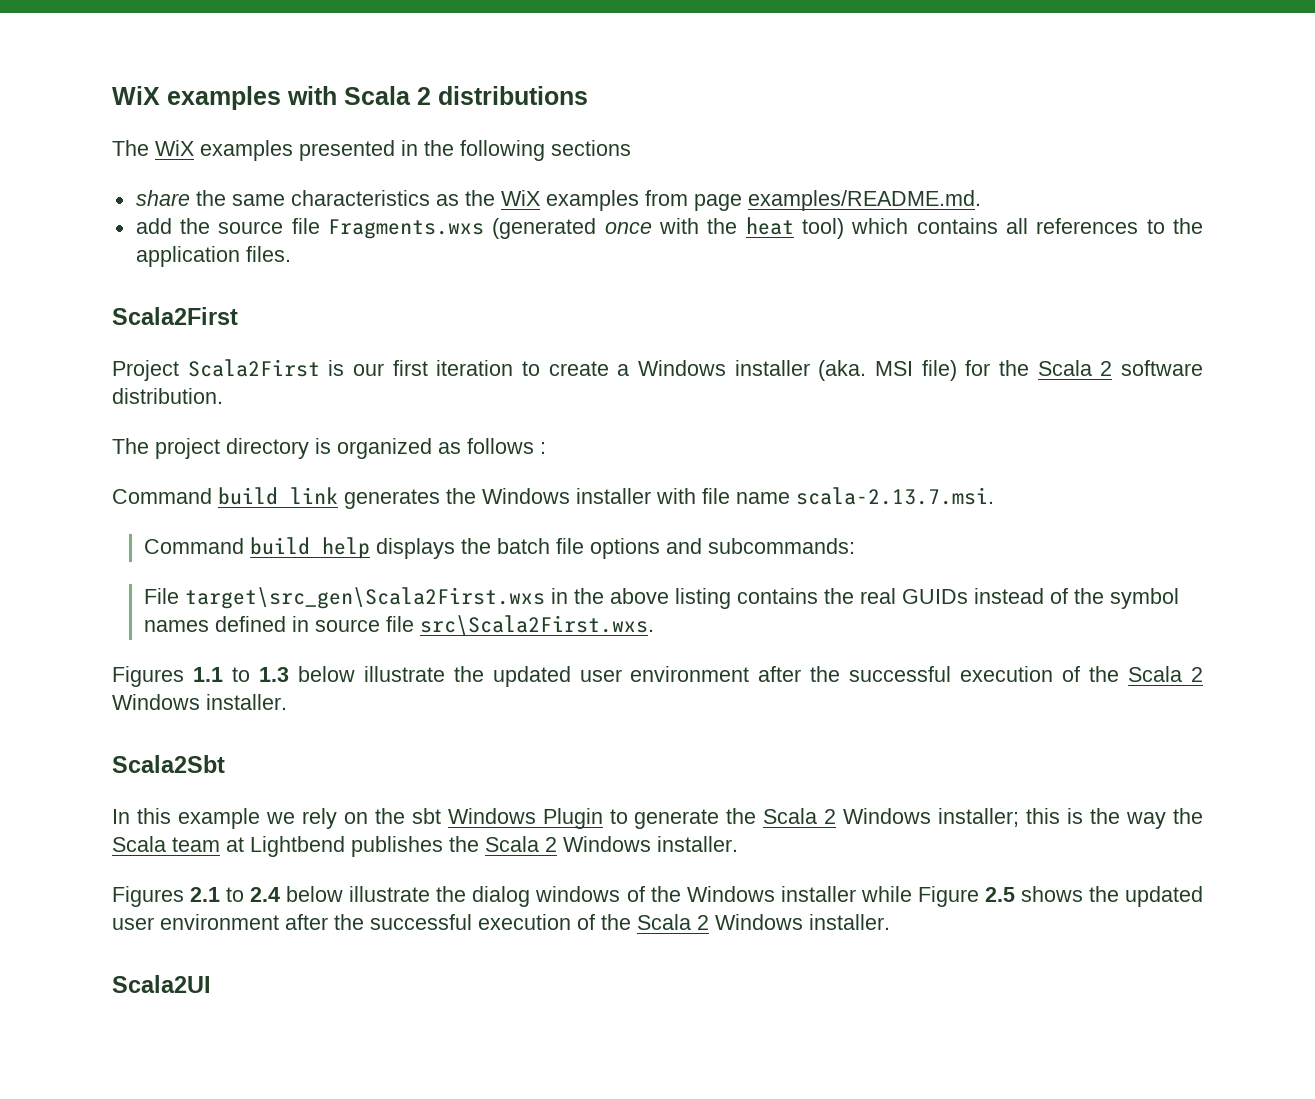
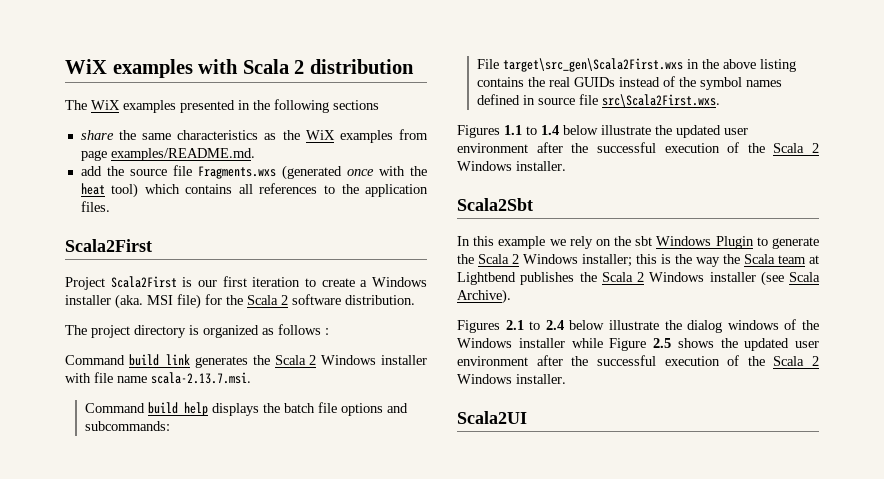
[438,86,588,105] distributions -> [309,59,414,74] distribution
(476, 496) none -> [274,355,317,365] Scala 2
[258,667,289,682] 1.3 -> [541,125,559,135] 1.4
[657,836,738,852] installer. -> [709,271,820,286] [457,289,511,304] installer (see Scala Archive).

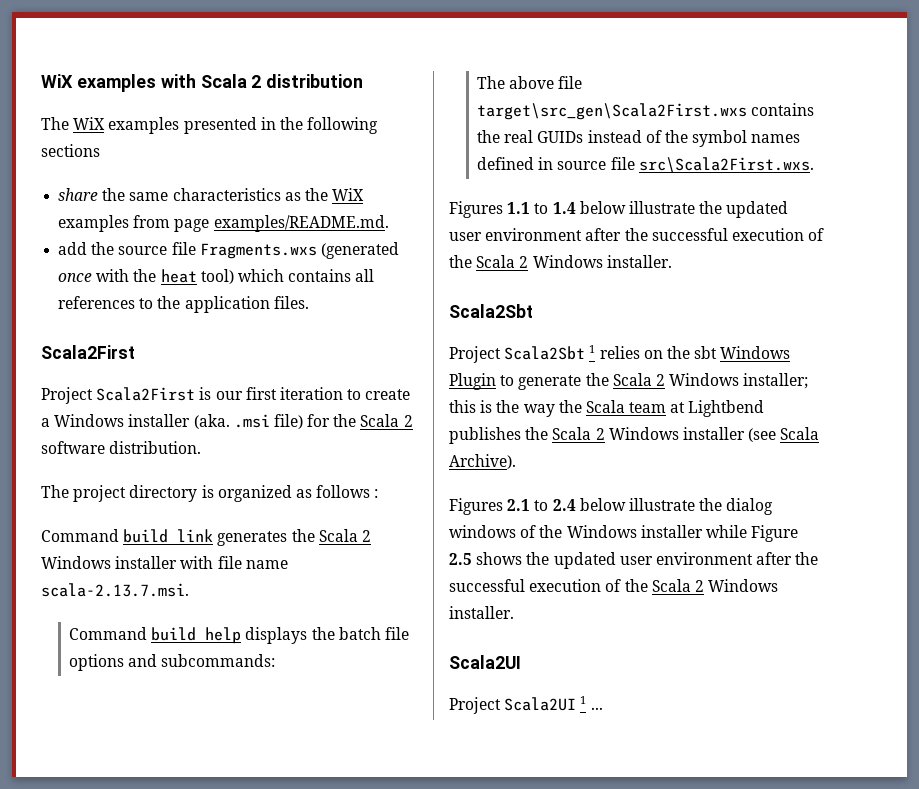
[147,295,173,305] MSI -> [233,414,270,428] .msi
[476,58,796,72] File target\src_gen\Scala2First.wxs in the above listing -> [477,76,583,89] [477,103,748,120] The above file target\src_gen\Scala2First.wxs
[457,236,593,249] In this example we rely -> [449,345,640,363] Project Scala2Sbt 1 relies
(527, 417) none -> [449,696,587,714] [590,707,603,710] // Project Scala2UI 1 ...

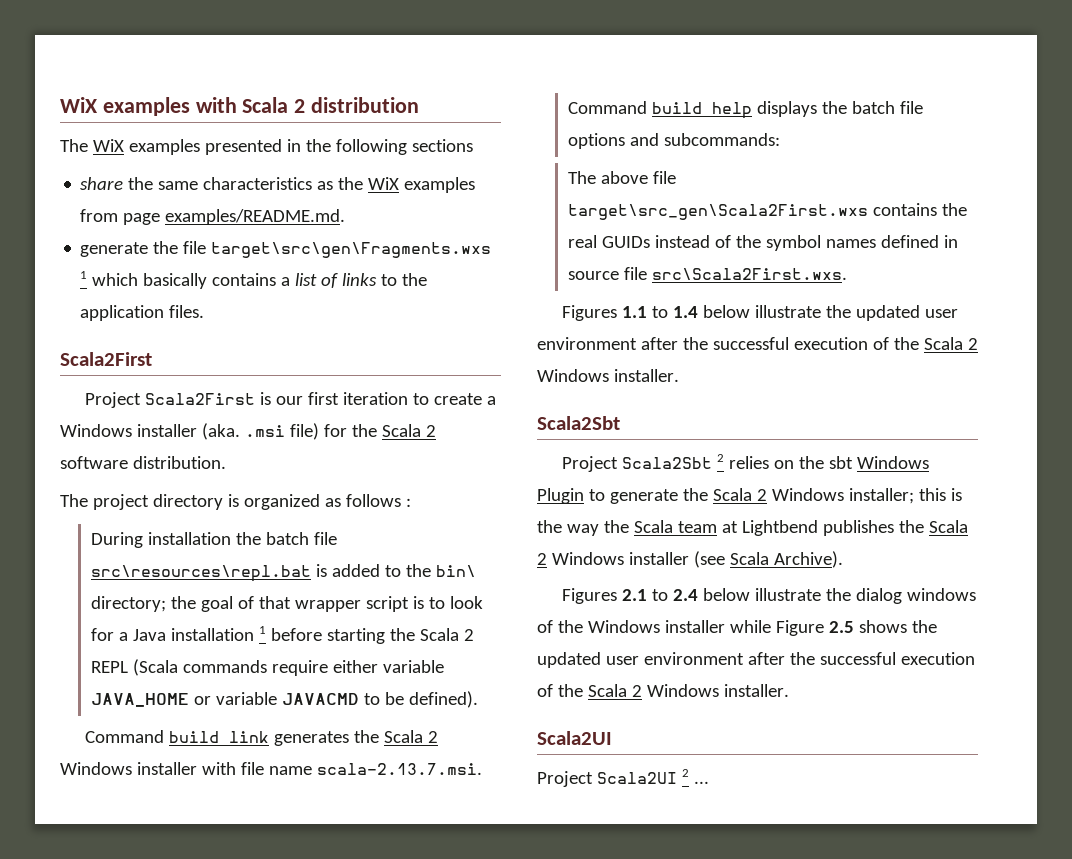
[58,242,399,259] [58,269,375,284] [58,296,136,309] add the source file Fragments.wxs (generated once with the heat tool) which contains all references -> [80,241,492,258] [80,271,378,289] generate the file target\src\gen\Fragments.wxs 1 which basically contains a list of links
(379, 493) none -> [90,532,337,548] [90,564,476,582] [90,596,483,612] [90,626,474,644] [90,659,444,676] [90,691,478,708] // During installation the batch file src\resources\repl.bat is added to the bin\ directory; the goal of that wrapper script is to look for a Java installation 1 before starting the Scala 2 REPL (Scala commands require either variable JAVA_HOME or variable JAVACMD to be defined).
[589,345,596,353] 1 -> [716,454,724,462] 2
[580,696,587,704] 1 -> [681,769,689,777] 2

